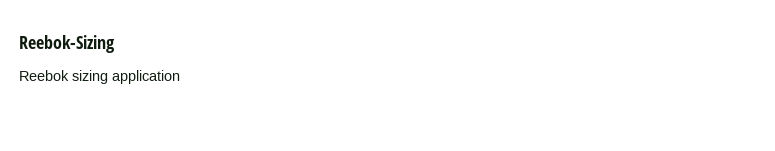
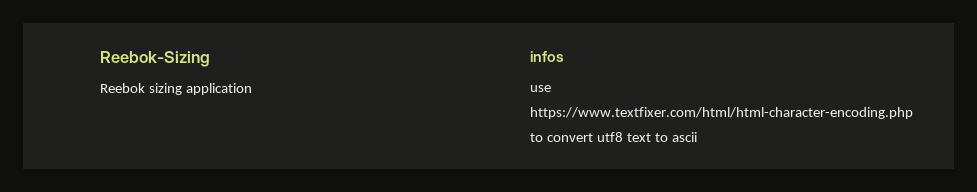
(180, 77) none -> [530,51,564,62] [530,85,551,92] [530,107,913,119] [530,132,697,142] // infos // use https://www.textfixer.com/html/html-character-encoding.php to convert utf8 text to ascii

